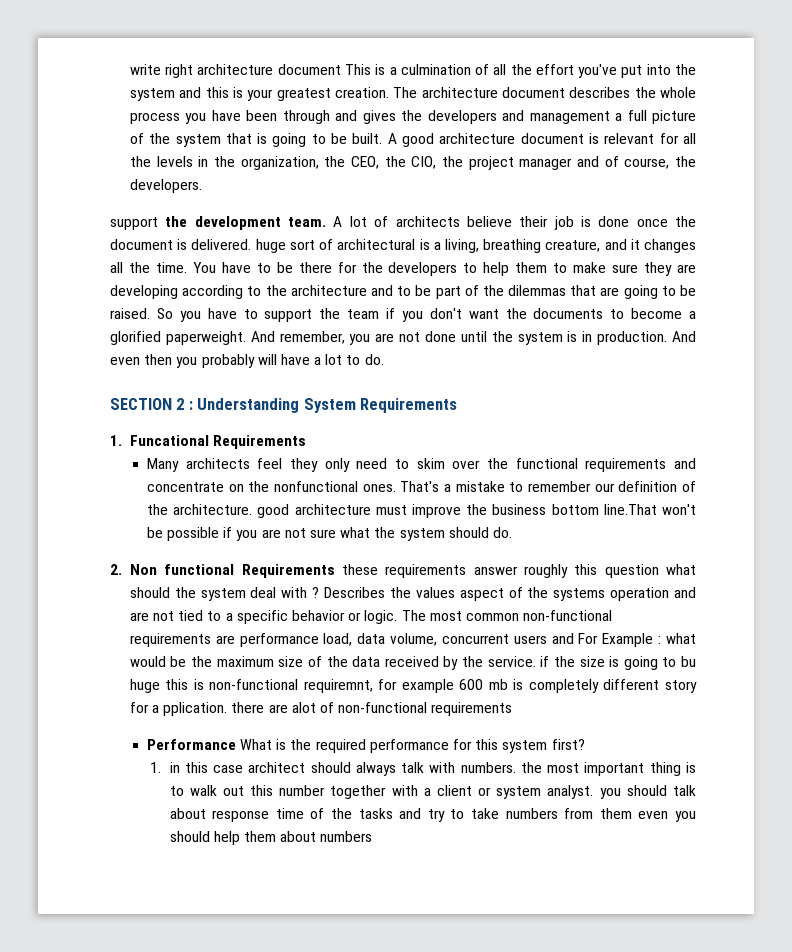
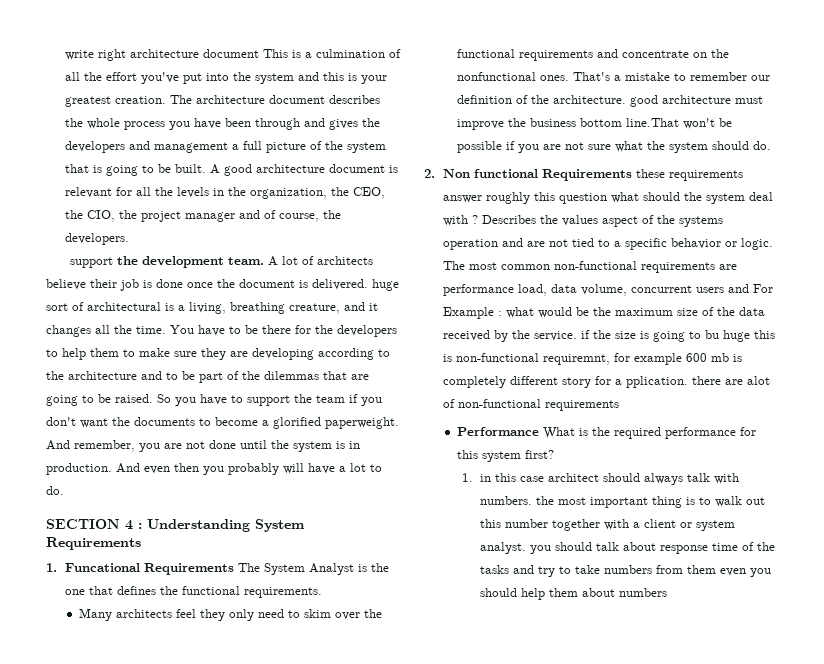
[176,398,185,410] 2 -> [125,520,133,530] 4
(307, 442) none -> [237,563,389,575] [64,586,322,598] The System Analyst is the one that defines the functional requirements.

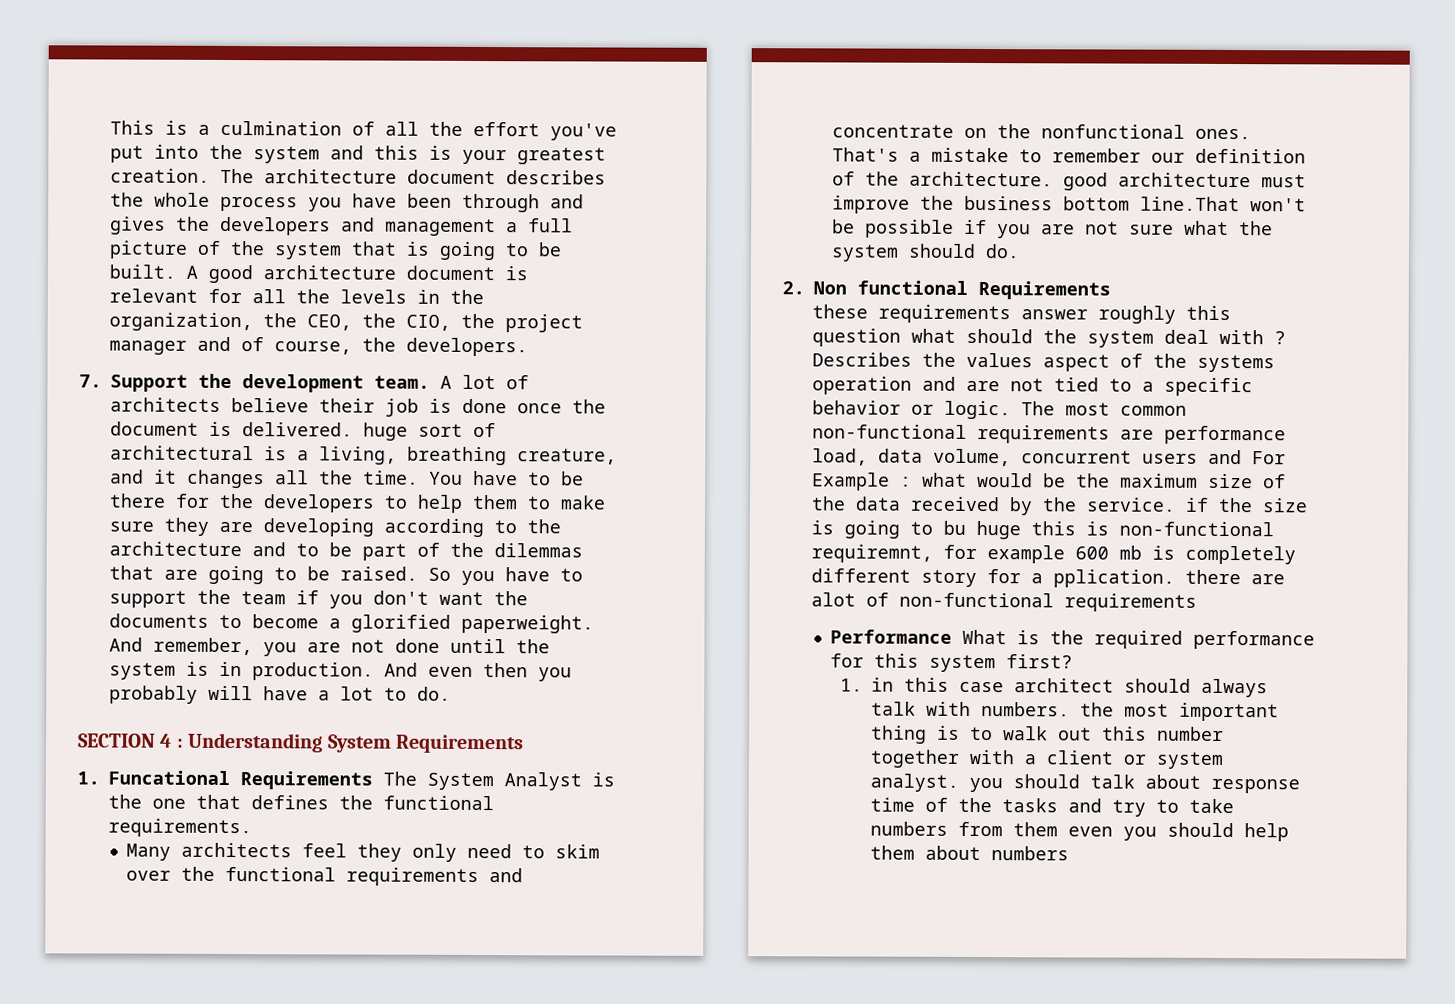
[64,49,259,61] write right architecture document -> (109, 127) none
[69,257,113,268] support -> [79,374,188,392] 7. Support
(632, 175) none -> (1111, 290) //

